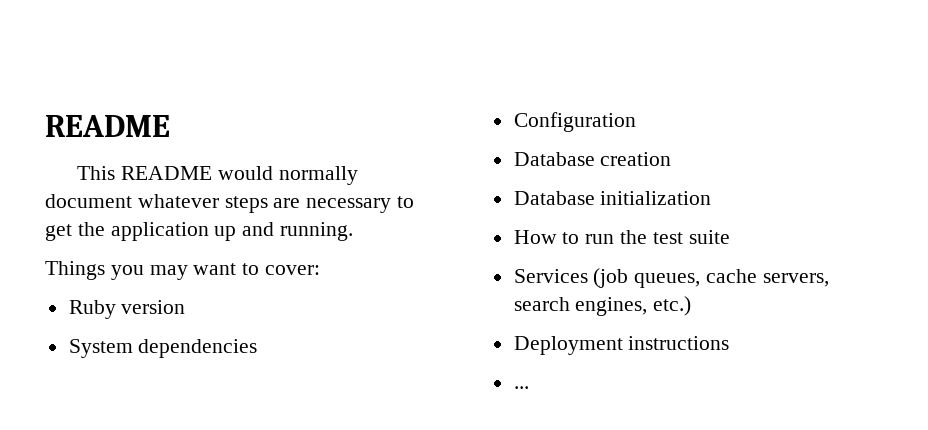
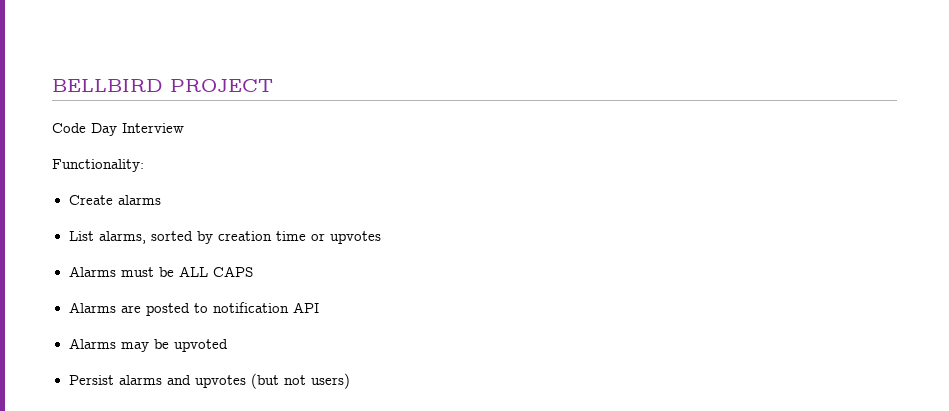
[45,115,170,137] [77,166,358,185] [45,194,415,213] [45,222,354,241] [45,261,321,280] [68,300,186,319] [68,339,258,358] [513,112,636,132] [513,152,672,166] [513,191,712,205] [513,230,730,244] [513,268,829,288] [513,296,692,316] [513,336,730,355] [513,386,529,389] README // This README would normally document whatever steps are necessary to get the application up and running. // Things you may want to cover: // Ruby version // System dependencies // Configuration // Database creation // Database initialization // How to run the test suite // Services (job queues, cache servers, search engines, etc.) // Deployment instructions // ... -> [52,79,273,92] [52,123,184,136] [52,159,144,172] [68,195,161,205] [68,231,381,244] [68,266,253,277] [68,302,319,316] [68,338,228,352] [68,373,350,389] BELLBIRD PROJECT // Code Day Interview // Functionality: // Create alarms // List alarms, sorted by creation time or upvotes // Alarms must be ALL CAPS // Alarms are posted to notification API // Alarms may be upvoted // Persist alarms and upvotes (but not users)

